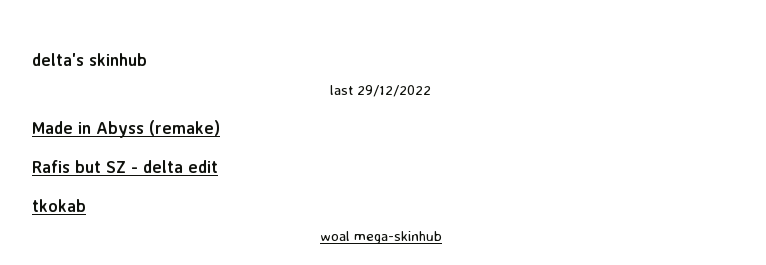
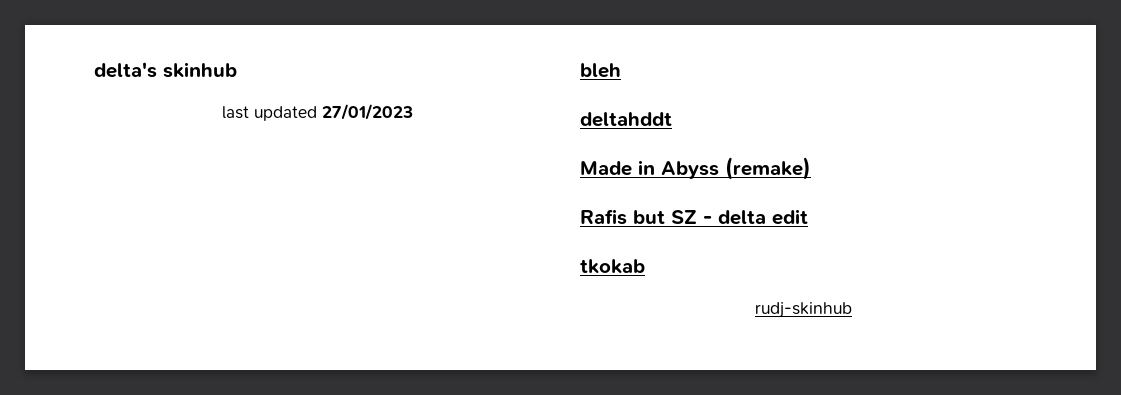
[357,85,431,97] 29/12/2022 -> [254,104,413,121] [580,63,621,78] [580,112,672,127] updated 27/01/2023 // bleh // deltahddt
[319,231,442,244] woal mega-skinhub -> [755,302,852,318] rudj-skinhub

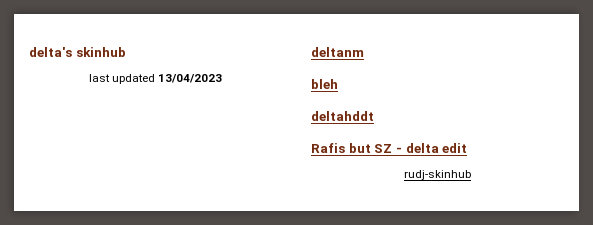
[322,104,413,120] 27/01/2023 -> [158,74,223,83] [311,47,364,57] 13/04/2023 // deltanm
[580,157,811,180] // Made in Abyss (remake) -> (374, 116) none
[580,259,645,274] // tkokab -> (468, 148) none

